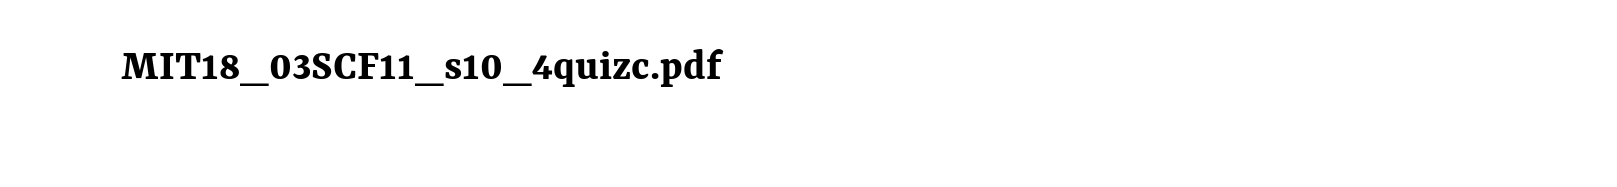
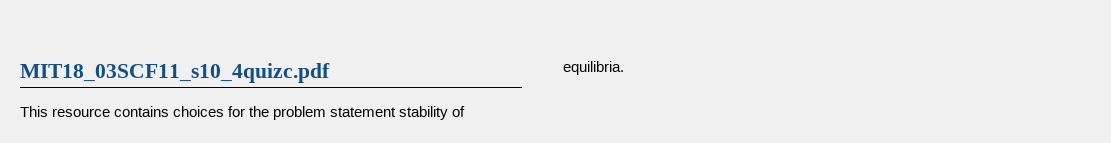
(724, 68) none -> [20,106,466,120] [563,61,624,75] // This resource contains choices for the problem statement stability of equilibria.

